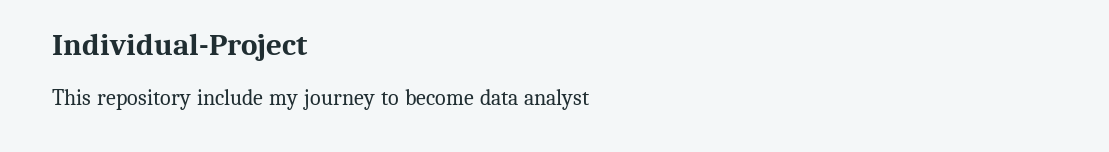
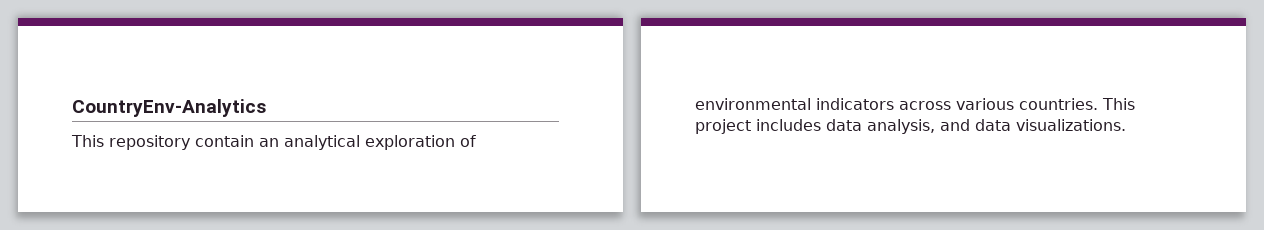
[52,33,308,61] Individual-Project -> [72,99,266,117] CountryEnv-Analytics
[196,89,590,110] include my journey to become data analyst -> [195,135,476,150] [695,98,1135,110] [695,119,1126,134] contain an analytical exploration of environmental indicators across various countries. This project includes data analysis, and data visualizations.

